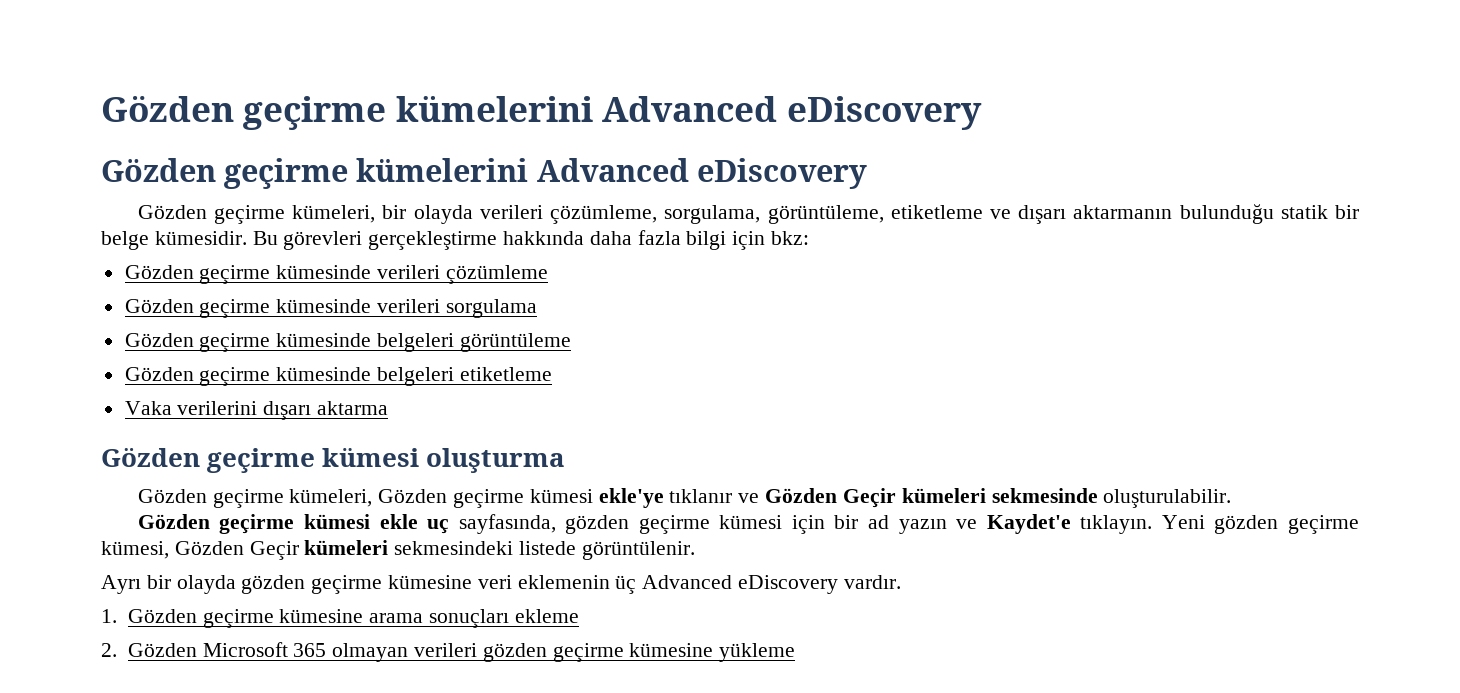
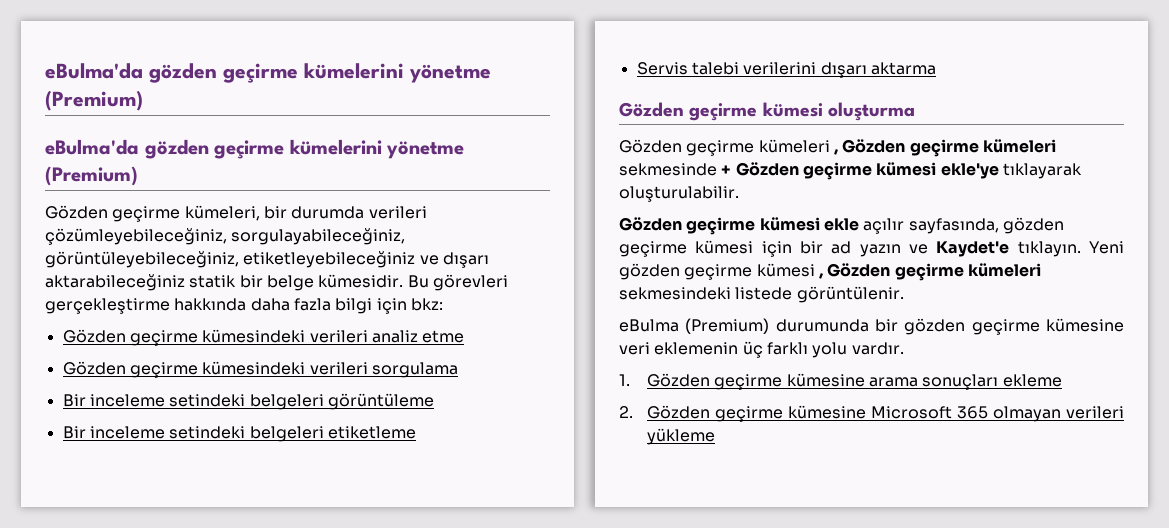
[101,96,982,130] [101,158,867,189] [137,204,1274,224] Gözden geçirme kümelerini Advanced eDiscovery // Gözden geçirme kümelerini Advanced eDiscovery // Gözden geçirme kümeleri, bir olayda verileri çözümleme, sorgulama, görüntüleme, etiketleme ve dışarı aktarmanın bulunduğu -> [45,63,491,83] [45,90,143,111] [45,139,465,159] [45,166,138,186] [45,205,427,222] [45,228,406,245] [45,251,489,268] [45,274,185,291] eBulma'da gözden geçirme kümelerini yönetme (Premium) // eBulma'da gözden geçirme kümelerini yönetme (Premium) // Gözden geçirme kümeleri, bir durumda verileri çözümleyebileceğiniz, sorgulayabileceğiniz, görüntüleyebileceğiniz, etiketleyebileceğiniz ve dışarı aktarabileceğiniz
[276,265,548,284] [124,299,372,318] kümesinde verileri çözümleme // Gözden geçirme kümesinde -> [202,329,465,343] [62,361,306,378] kümesindeki verileri analiz etme // Gözden geçirme kümesindeki
[124,333,372,352] Gözden geçirme kümesinde -> [62,394,246,407] Bir inceleme setindeki
[124,367,372,386] Gözden geçirme kümesinde -> [62,426,246,439] Bir inceleme setindeki
[124,401,172,415] Vaka -> [636,62,739,75] Servis talebi
[289,488,1098,508] kümeleri, Gözden geçirme kümesi ekle'ye tıklanır ve Gözden Geçir kümeleri sekmesinde -> [758,139,1056,157] [619,162,1082,180] kümeleri , Gözden geçirme kümeleri sekmesinde + Gözden geçirme kümesi ekle'ye tıklayarak
[427,519,450,534] uç -> [863,218,905,234] açılır
[101,541,299,560] kümesi, Gözden Geçir -> [756,263,964,281] kümesi , Gözden geçirme
[101,575,236,594] Ayrı bir olayda -> [619,318,898,334] eBulma (Premium) durumunda bir
[642,575,839,594] Advanced eDiscovery -> [766,342,848,358] farklı yolu
(197, 650) none -> [715,405,867,422] geçirme kümesine
[482,643,714,662] gözden geçirme kümesine -> (1124, 412) none

